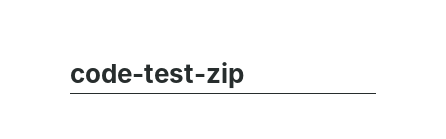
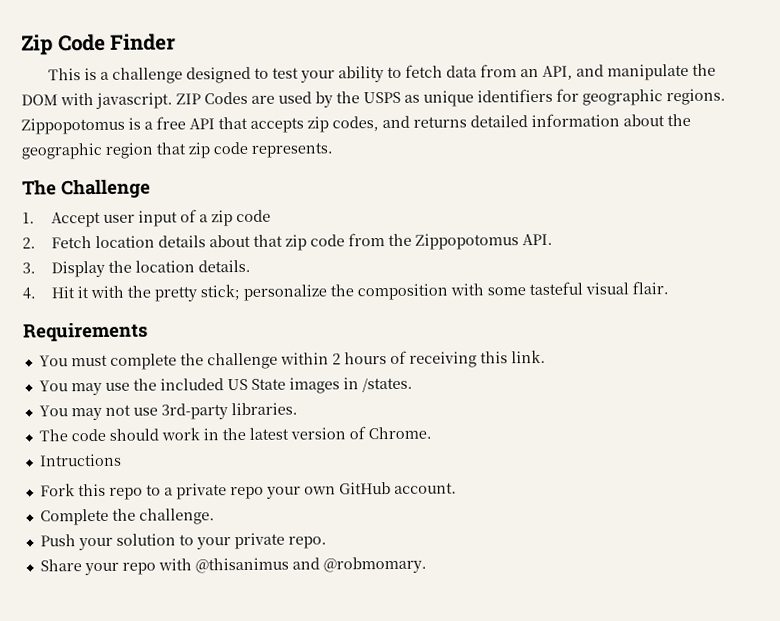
[70,62,244,89] code-test-zip -> [21,33,177,56] [48,63,717,84] [21,88,726,109] [21,113,691,135] [21,141,333,160] [22,178,151,199] [22,209,271,228] [22,233,553,251] [22,259,251,278] [22,281,669,302] [23,321,148,342] [38,349,546,370] [38,377,413,396] [38,402,298,421] [38,426,432,442] [38,453,122,467] [39,482,457,500] [39,508,215,526] [39,532,327,551] [39,556,427,576] Zip Code Finder // This is a challenge designed to test your ability to fetch data from an API, and manipulate the DOM with javascript. ZIP Codes are used by the USPS as unique identifiers for geographic regions. Zippopotomus is a free API that accepts zip codes, and returns detailed information about the geographic region that zip code represents. // The Challenge // 1. Accept user input of a zip code // 2. Fetch location details about that zip code from the Zippopotomus API. // 3. Display the location details. // 4. Hit it with the pretty stick; personalize the composition with some tasteful visual flair. // Requirements // You must complete the challenge within 2 hours of receiving this link. // You may use the included US State images in /states. // You may not use 3rd-party libraries. // The code should work in the latest version of Chrome. // Intructions // Fork this repo to a private repo your own GitHub account. // Complete the challenge. // Push your solution to your private repo. // Share your repo with @thisanimus and @robmomary.

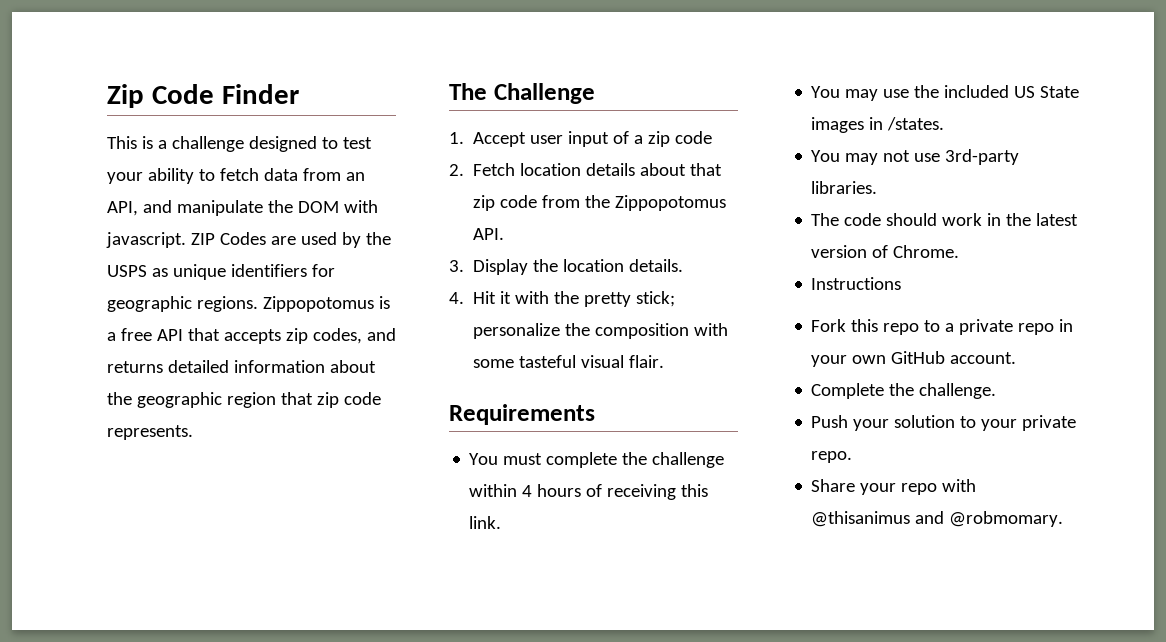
[331,353,341,365] 2 -> [522,485,533,497] 4
[38,453,122,467] Intructions -> [811,277,902,290] Instructions
(264, 493) none -> [1059,319,1074,332] in

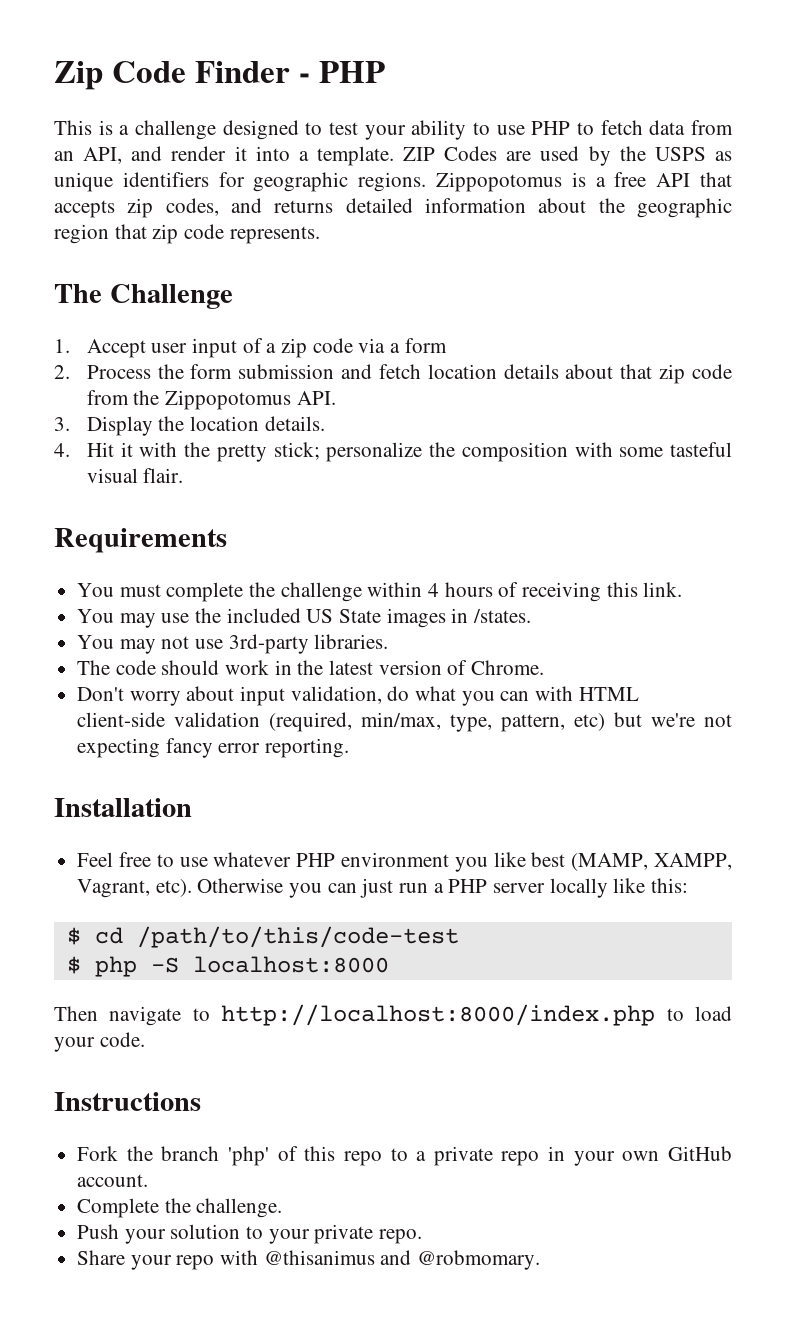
(299, 94) none -> [298,61,385,83] - PHP
(215, 175) none -> [496,121,595,135] use PHP to
[176,200,378,216] [106,232,186,248] manipulate the DOM with javascript. -> [171,146,394,166] render it into a template.
[449,163,516,176] // 2. Fetch -> [358,338,447,353] [54,364,421,379] via a form // 2. Process the form submission and fetch
[811,277,902,290] [811,319,847,332] Instructions // Fork -> [77,686,639,706] [77,712,733,732] [77,738,350,758] [54,798,192,817] [77,852,732,872] [77,878,689,898] [66,926,459,948] [66,956,389,977] [54,1004,732,1026] [54,1032,145,1052] [54,1092,201,1111] [77,1146,298,1166] Don't worry about input validation, do what you can with HTML client-side validation (required, min/max, type, pattern, etc) but we're not expecting fancy error reporting. // Installation // Feel free to use whatever PHP environment you like best (MAMP, XAMPP, Vagrant, etc). Otherwise you can just run a PHP server locally like this: // $ cd /path/to/this/code-test // $ php -S localhost:8000 // Then navigate to http://localhost:8000/index.php to load your code. // Instructions // Fork the branch 'php' of

